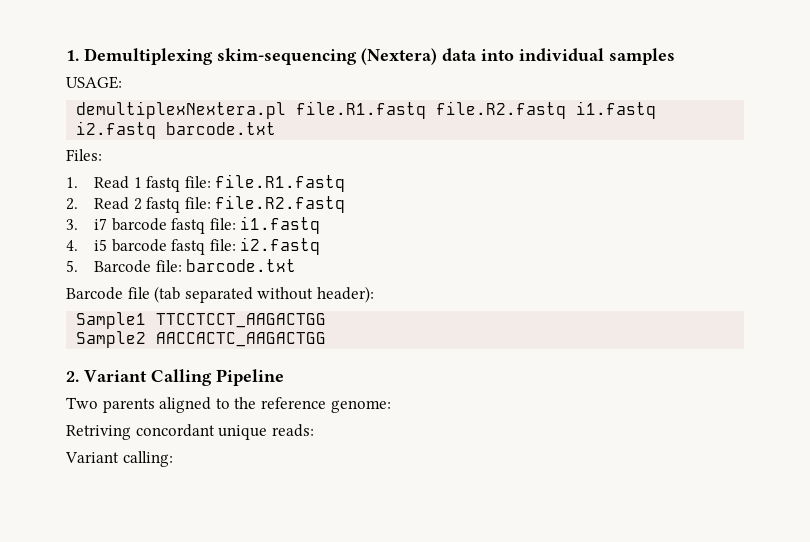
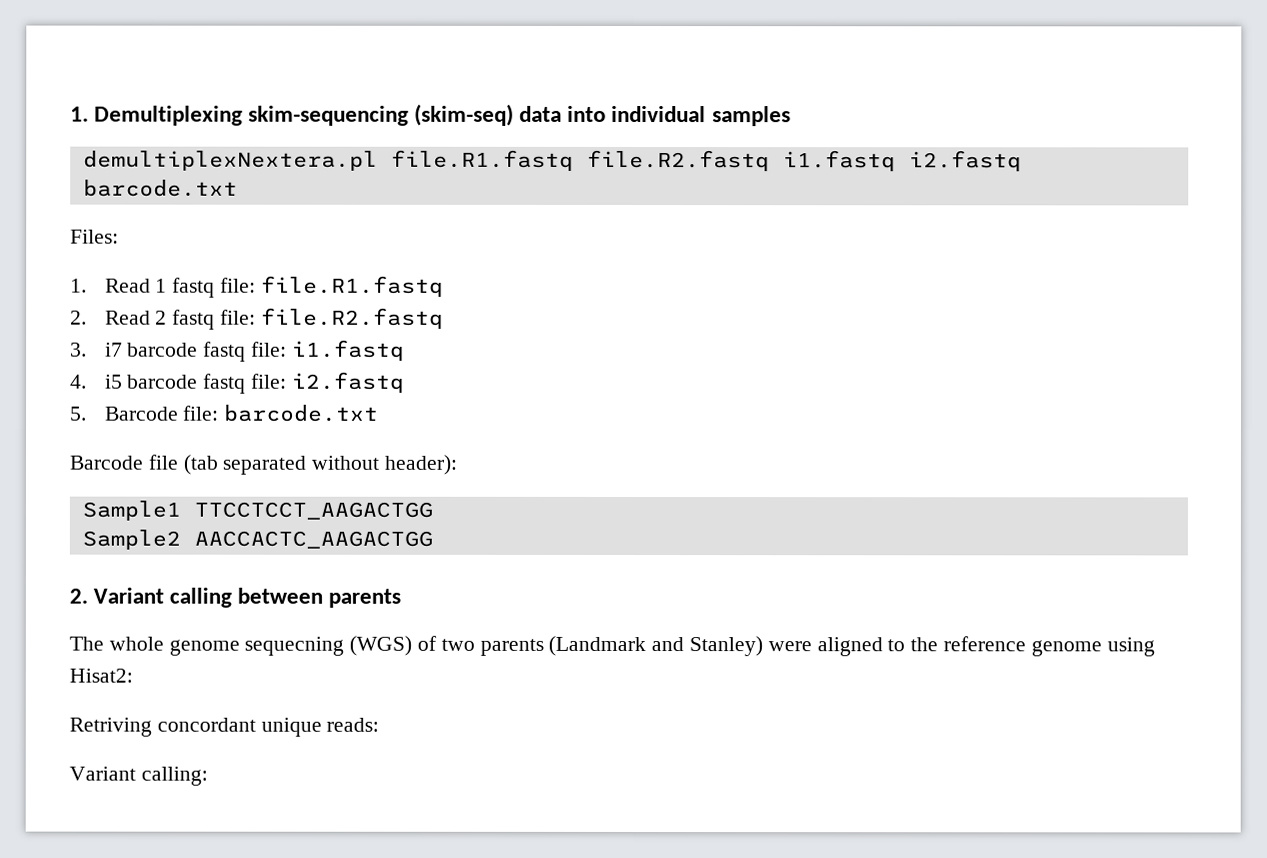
[361,48,437,65] (Nextera) -> [414,103,515,126] (skim-seq)
[66,76,122,89] // USAGE: -> (791, 116) none
[151,369,284,386] [66,397,155,413] Calling Pipeline // Two parents -> [169,587,402,608] [69,635,812,657] calling between parents // The whole genome sequecning (WGS) of two parents (Landmark and Stanley) were
[330,400,391,413] genome: -> [1030,637,1155,657] [69,668,133,683] genome using Hisat2:

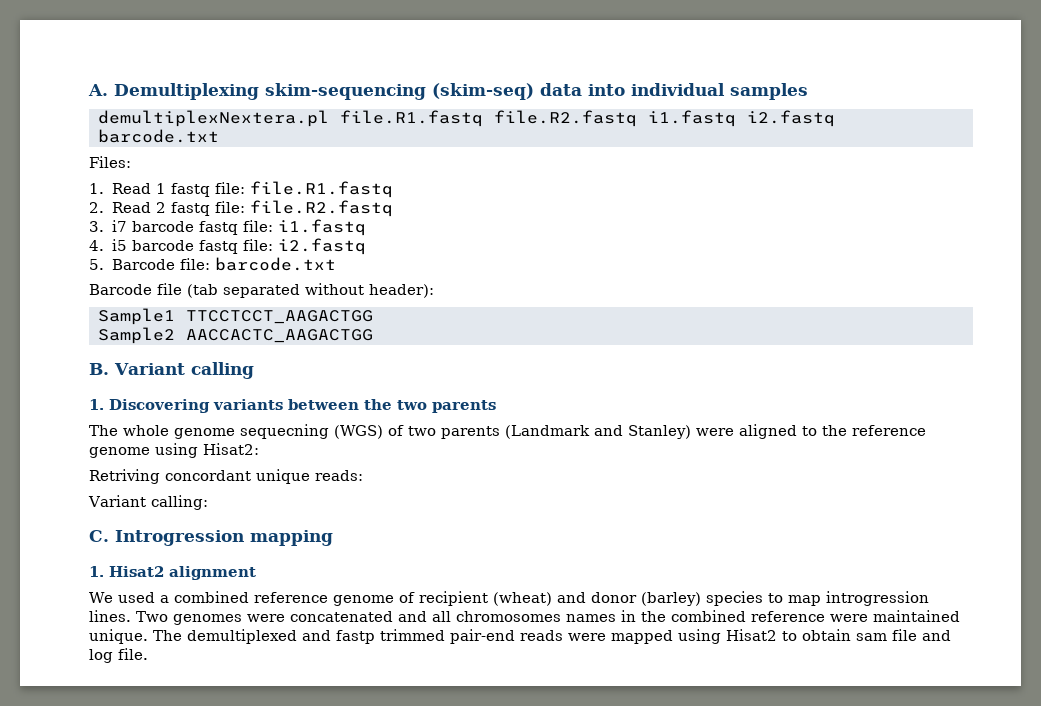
[70,106,89,122] 1. -> [88,84,108,96] A.
[69,588,88,604] 2. -> [89,363,109,375] B.
[237,587,324,604] between -> [89,399,427,413] // 1. Discovering variants between the two
(208, 776) none -> [89,530,333,546] [89,566,256,580] [89,591,929,606] [89,610,960,625] [89,629,951,644] [89,648,148,663] // C. Introgression mapping // 1. Hisat2 alignment // We used a combined reference genome of recipient (wheat) and donor (barley) species to map introgression lines. Two genomes were concatenated and all chromosomes names in the combined reference were maintained unique. The demultiplexed and fastp trimmed pair-end reads were mapped using Hisat2 to obtain sam file and log file.

